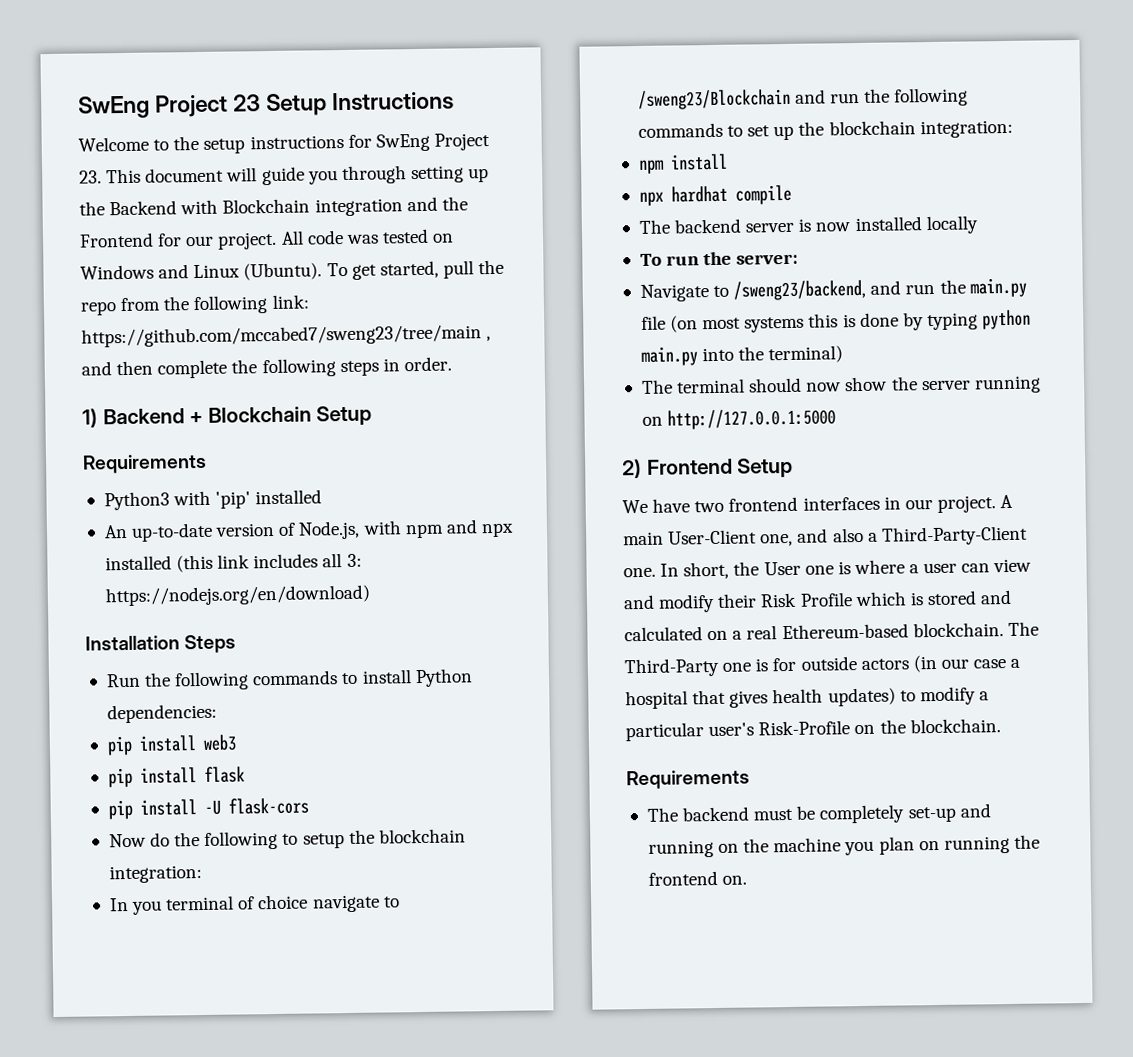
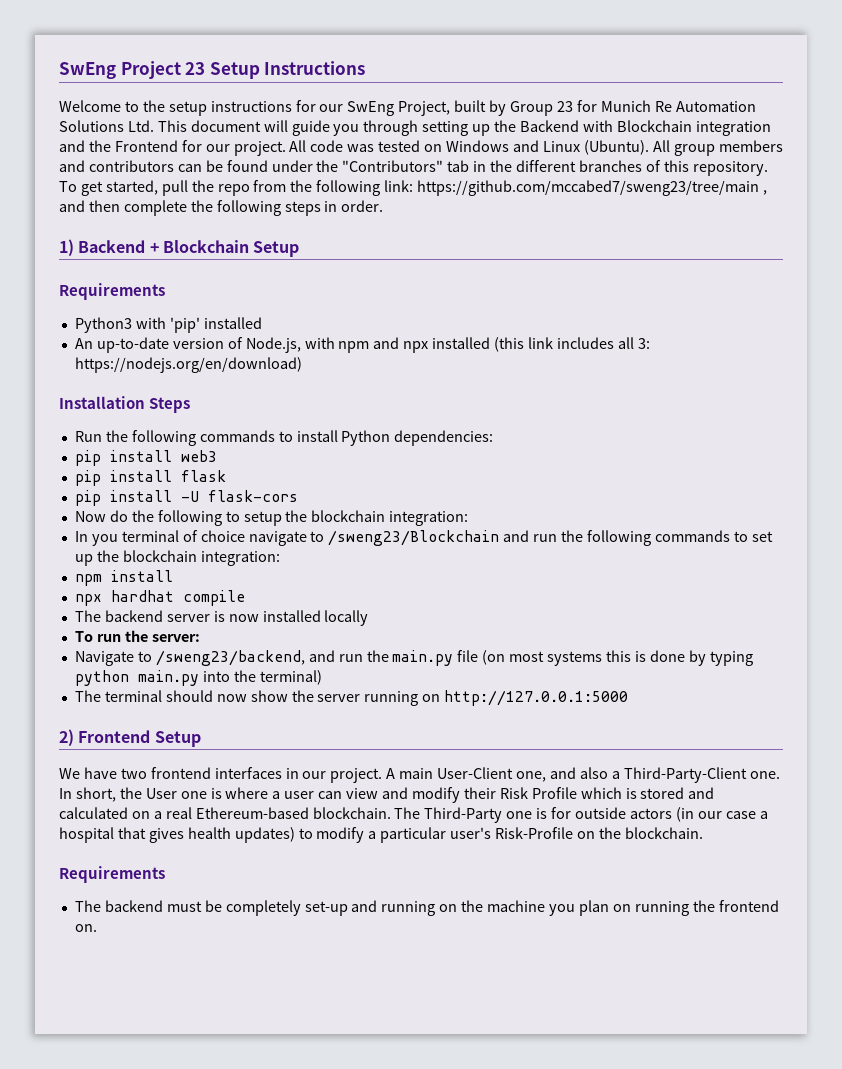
[375,133,490,152] [79,170,102,184] SwEng Project 23. -> [319,100,756,116] [59,120,154,132] our SwEng Project, built by Group 23 for Munich Re Automation Solutions Ltd.
(323, 271) none -> [652,140,783,156] [59,160,768,176] All group members and contributors can be found under the "Contributors" tab in the different branches of this repository.

